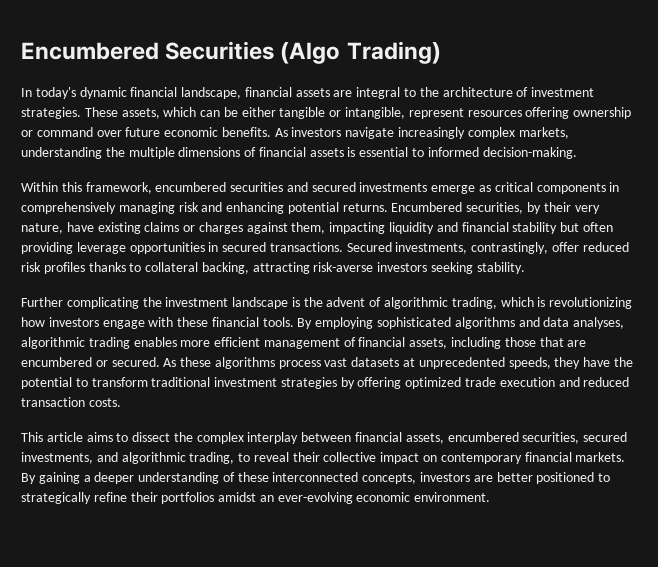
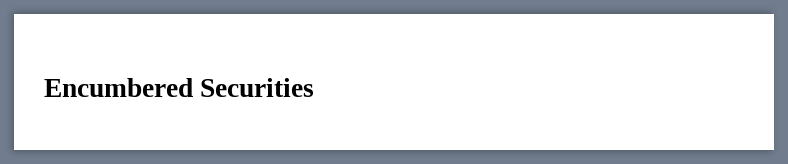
[280,41,441,64] [21,87,595,99] [21,107,632,119] [21,127,569,139] [21,147,577,159] [21,182,620,194] [21,202,600,214] [21,222,613,234] [21,242,629,254] [21,262,525,274] [21,297,633,309] [21,317,625,329] [21,337,587,349] [21,357,633,369] [21,377,630,389] [21,397,121,407] [21,432,628,444] [21,452,626,464] [21,472,611,484] [21,492,491,504] (Algo Trading) // In today's dynamic financial landscape, financial assets are integral to the architecture of investment strategies. These assets, which can be either tangible or intangible, represent resources offering ownership or command over future economic benefits. As investors navigate increasingly complex markets, understanding the multiple dimensions of financial assets is essential to informed decision-making. // Within this framework, encumbered securities and secured investments emerge as critical components in comprehensively managing risk and enhancing potential returns. Encumbered securities, by their very nature, have existing claims or charges against them, impacting liquidity and financial stability but often providing leverage opportunities in secured transactions. Secured investments, contrastingly, offer reduced risk profiles thanks to collateral backing, attracting risk-averse investors seeking stability. // Further complicating the investment landscape is the advent of algorithmic trading, which is revolutionizing how investors engage with these financial tools. By employing sophisticated algorithms and data analyses, algorithmic trading enables more efficient management of financial assets, including those that are encumbered or secured. As these algorithms process vast datasets at unprecedented speeds, they have the potential to transform traditional investment strategies by offering optimized trade execution and reduced transaction costs. // This article aims to dissect the complex interplay between financial assets, encumbered securities, secured investments, and algorithmic trading, to reveal their collective impact on contemporary financial markets. By gaining a deeper understanding of these interconnected concepts, investors are better positioned to strategically refine their portfolios amidst an ever-evolving economic environment. -> (315, 87) none

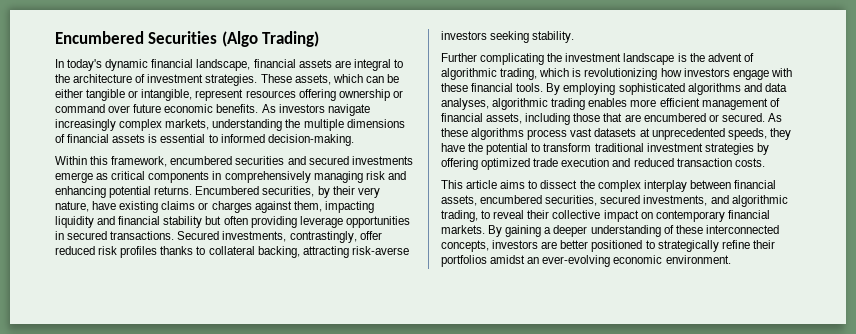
(315, 87) none -> [221,31,320,47] [55,59,403,71] [55,74,399,86] [55,89,403,101] [55,104,370,116] [55,119,405,131] [55,134,354,146] [55,156,413,167] [55,171,406,183] [55,186,380,198] [55,201,374,213] [55,216,410,228] [55,231,382,243] [55,246,409,258] [441,31,575,43] [441,53,754,65] [441,68,792,80] [441,83,787,95] [441,98,780,110] [441,113,782,125] [441,128,791,140] [441,143,769,155] [441,158,765,170] [441,180,776,192] [441,195,788,207] [441,210,770,222] [441,225,779,237] [441,240,775,252] [441,255,731,267] (Algo Trading) // In today's dynamic financial landscape, financial assets are integral to the architecture of investment strategies. These assets, which can be either tangible or intangible, represent resources offering ownership or command over future economic benefits. As investors navigate increasingly complex markets, understanding the multiple dimensions of financial assets is essential to informed decision-making. // Within this framework, encumbered securities and secured investments emerge as critical components in comprehensively managing risk and enhancing potential returns. Encumbered securities, by their very nature, have existing claims or charges against them, impacting liquidity and financial stability but often providing leverage opportunities in secured transactions. Secured investments, contrastingly, offer reduced risk profiles thanks to collateral backing, attracting risk-averse investors seeking stability. // Further complicating the investment landscape is the advent of algorithmic trading, which is revolutionizing how investors engage with these financial tools. By employing sophisticated algorithms and data analyses, algorithmic trading enables more efficient management of financial assets, including those that are encumbered or secured. As these algorithms process vast datasets at unprecedented speeds, they have the potential to transform traditional investment strategies by offering optimized trade execution and reduced transaction costs. // This article aims to dissect the complex interplay between financial assets, encumbered securities, secured investments, and algorithmic trading, to reveal their collective impact on contemporary financial markets. By gaining a deeper understanding of these interconnected concepts, investors are better positioned to strategically refine their portfolios amidst an ever-evolving economic environment.

